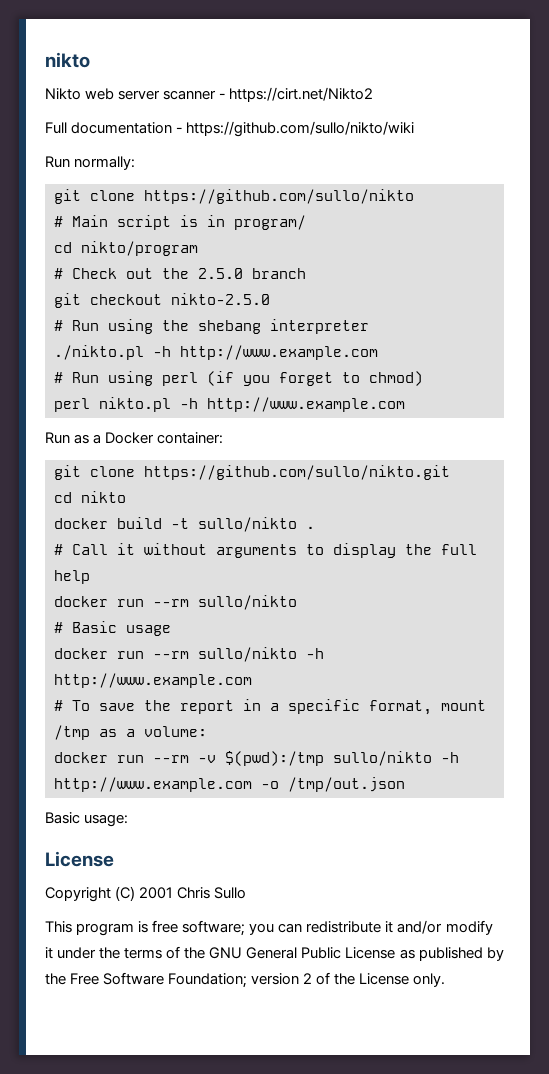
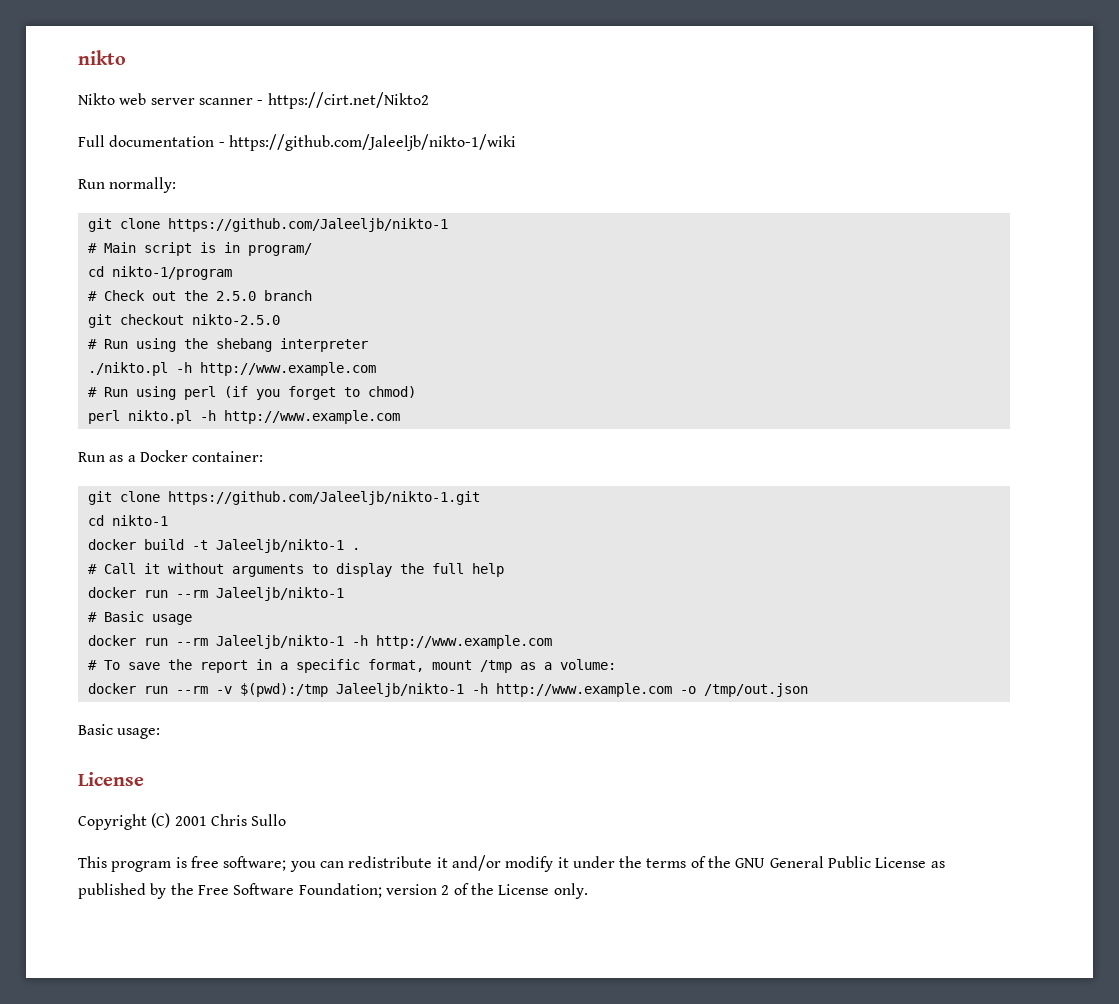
[186,121,415,137] https://github.com/sullo/nikto/wiki -> [228,134,516,151] https://github.com/Jaleeljb/nikto-1/wiki
[144,189,414,204] https://github.com/sullo/nikto -> [167,218,448,232] https://github.com/Jaleeljb/nikto-1
[81,241,198,256] nikto/program -> [111,266,232,280] nikto-1/program
[144,465,450,480] [54,491,126,503] https://github.com/sullo/nikto.git // cd nikto -> [167,491,480,505] [87,515,168,526] https://github.com/Jaleeljb/nikto-1.git // cd nikto-1
[198,517,297,532] sullo/nikto -> [215,539,344,553] Jaleeljb/nikto-1
[198,595,297,610] sullo/nikto -> [215,587,344,601] Jaleeljb/nikto-1
[198,647,297,662] sullo/nikto -> [215,635,344,649] Jaleeljb/nikto-1
[333,751,432,766] sullo/nikto -> [335,683,464,697] Jaleeljb/nikto-1

